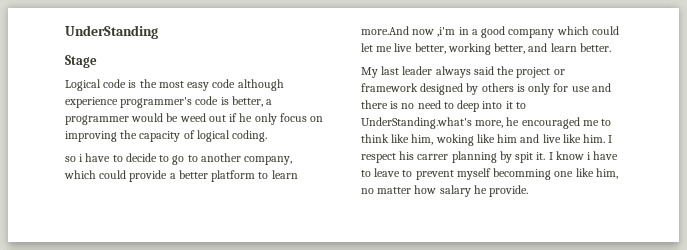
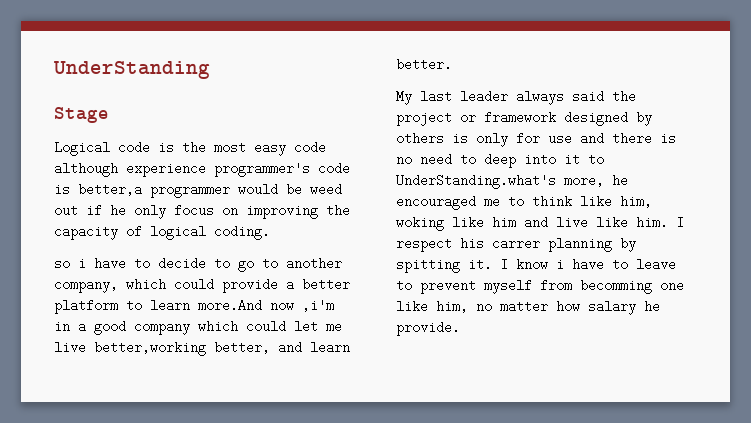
[231,96,273,107] better, a -> [78,183,142,196] better,a
[414,43,491,55] better, working -> [94,341,206,356] better,working
[515,152,534,163] spit -> [396,260,460,273] spitting
(491, 174) none -> [540,279,572,292] from

